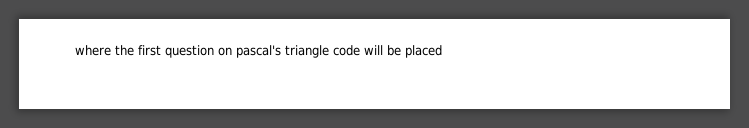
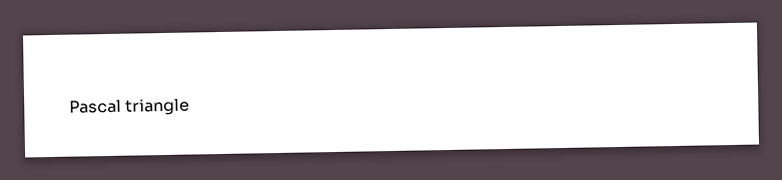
[75,45,442,58] where the first question on pascal's triangle code will be placed -> [69,98,191,116] Pascal triangle

